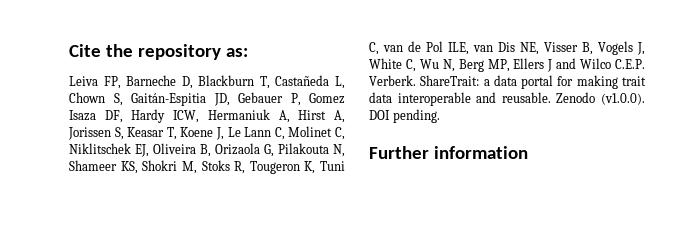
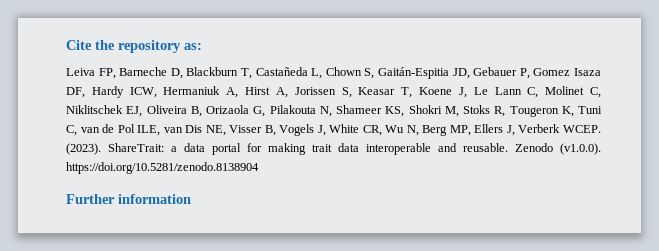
[405,59,416,72] C, -> [362,125,382,136] CR,
[547,58,645,72] [369,75,416,86] J and Wilco C.E.P. Verberk. -> [506,124,601,136] [66,143,101,155] J, Verberk WCEP. (2023).
[369,109,440,123] DOI pending. -> [66,162,259,174] https://doi.org/10.5281/zenodo.8138904

